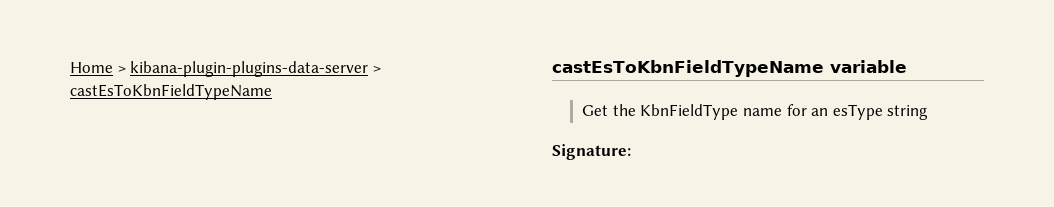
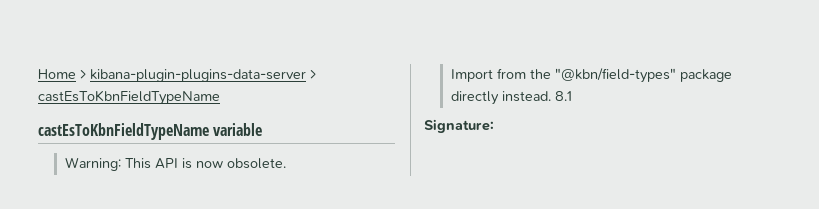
[582,104,929,120] Get the KbnFieldType name for an esType string -> [64,157,286,171] [450,68,732,83] [450,91,572,105] Warning: This API is now obsolete. // Import from the "@kbn/field-types" package directly instead. 8.1

